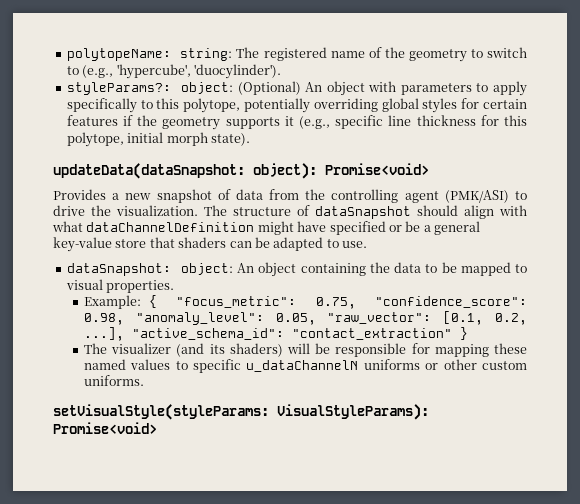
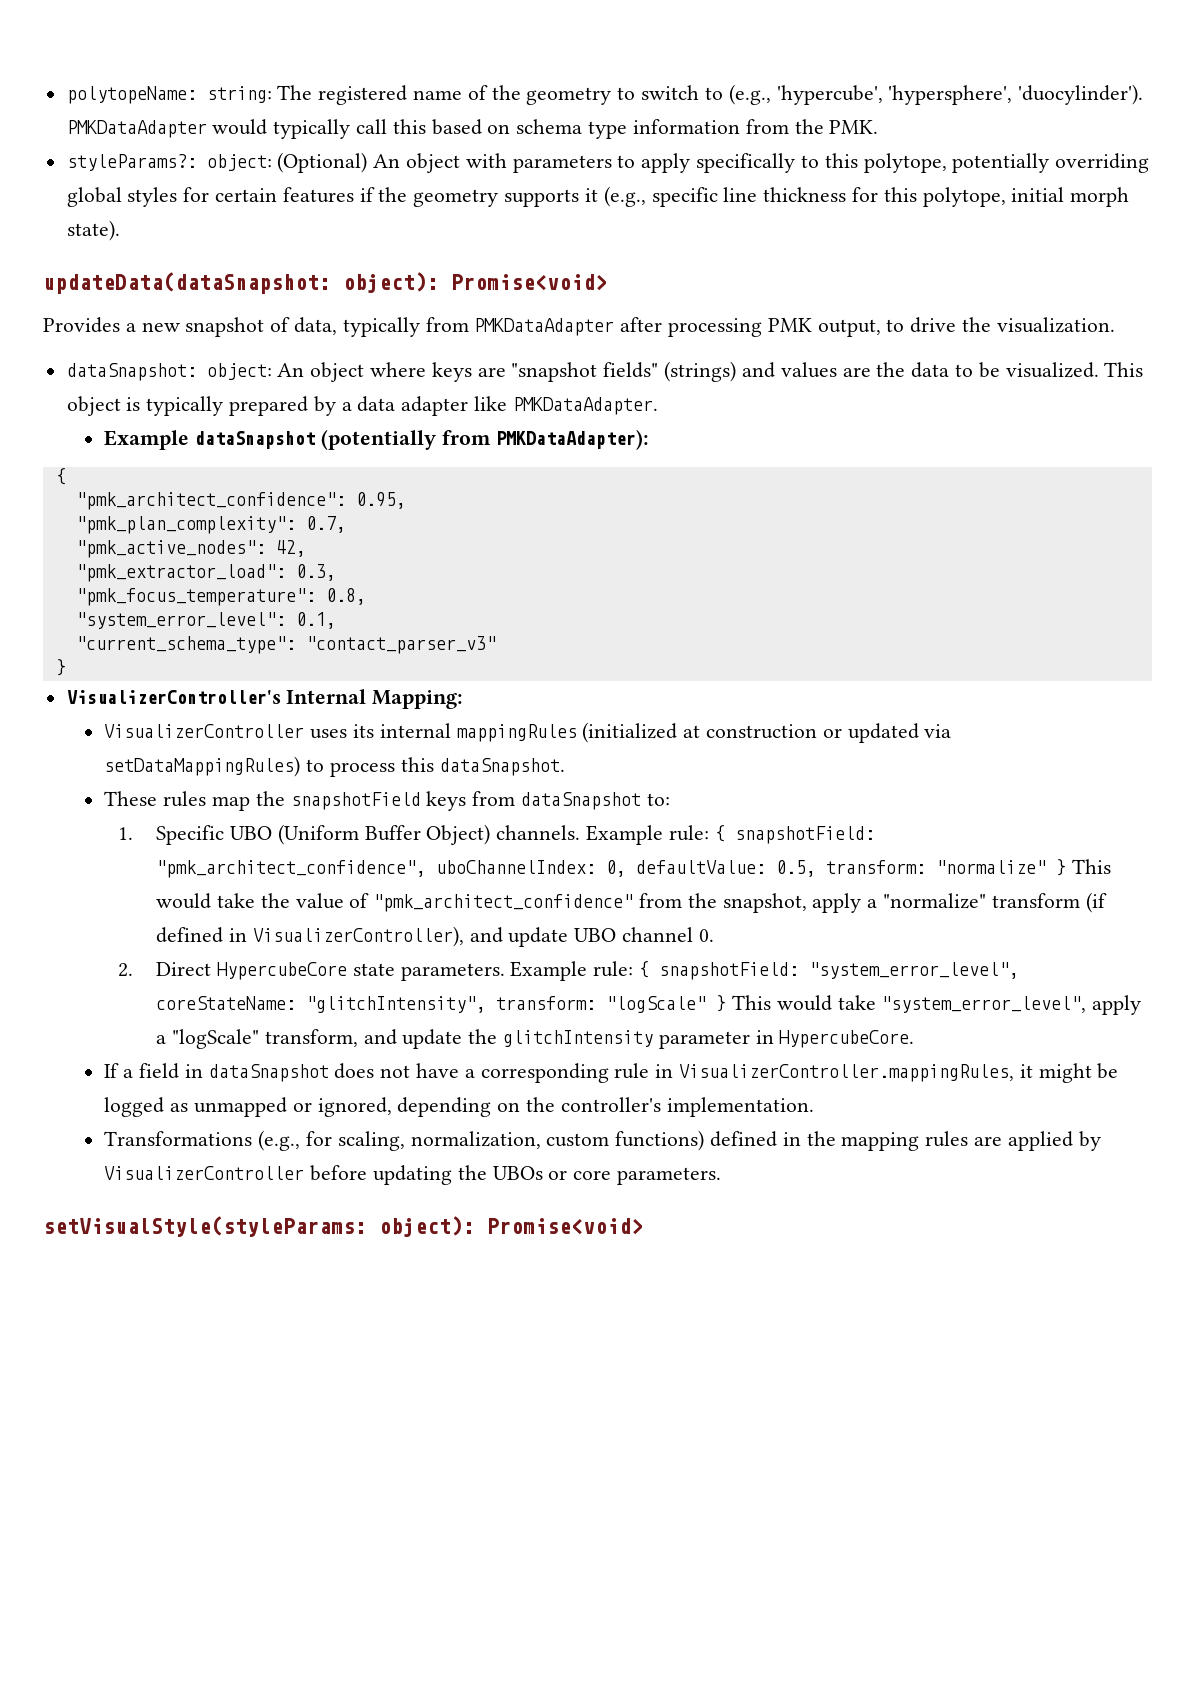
(191, 71) none -> [888,85,1013,105] 'hypersphere',
(281, 71) none -> [66,119,879,139] PMKDataAdapter would typically call this based on schema type information from the PMK.
[235,189,527,203] [53,205,527,219] [52,221,480,235] [53,237,367,252] [66,262,527,277] [65,279,175,293] [83,295,527,309] [83,311,527,325] [83,327,468,341] [83,343,527,357] [83,359,527,373] [83,375,144,386] data from the controlling agent (PMK/ASI) to drive the visualization. The structure of dataSnapshot should align with what dataChannelDefinition might have specified or be a general key-value store that shaders can be adapted to use. // dataSnapshot: object: An object containing the data to be mapped to visual properties. // Example: { "focus_metric": 0.75, "confidence_score": 0.98, "anomaly_level": 0.05, "raw_vector": [0.1, 0.2, ...], "active_schema_id": "contact_extraction" } // The visualizer (and its shaders) will be responsible for mapping these named values to specific u_dataChannelN uniforms or other custom uniforms. -> [294,317,1115,337] [66,361,1144,382] [66,396,658,416] [104,429,649,450] [55,468,66,485] [75,492,406,510] [75,516,346,534] [75,540,306,558] [75,564,336,582] [75,588,366,606] [75,612,336,629] [75,636,496,654] [55,659,66,676] [66,689,464,709] [104,722,952,743] [104,756,565,777] [104,791,670,811] [118,824,875,845] [156,859,1111,878] [156,892,1107,913] [156,926,714,947] [118,961,1019,981] [156,995,1142,1015] [156,1029,915,1049] [104,1063,1119,1083] [104,1097,814,1117] [104,1130,1101,1151] [104,1165,721,1185] data, typically from PMKDataAdapter after processing PMK output, to drive the visualization. // dataSnapshot: object: An object where keys are "snapshot fields" (strings) and values are the data to be visualized. This object is typically prepared by a data adapter like PMKDataAdapter. // Example dataSnapshot (potentially from PMKDataAdapter): // { // "pmk_architect_confidence": 0.95, // "pmk_plan_complexity": 0.7, // "pmk_active_nodes": 42, // "pmk_extractor_load": 0.3, // "pmk_focus_temperature": 0.8, // "system_error_level": 0.1, // "current_schema_type": "contact_parser_v3" // } // VisualizerController's Internal Mapping: // VisualizerController uses its internal mappingRules (initialized at construction or updated via setDataMappingRules) to process this dataSnapshot. // These rules map the snapshotField keys from dataSnapshot to: // 1. Specific UBO (Uniform Buffer Object) channels. Example rule: { snapshotField: "pmk_architect_confidence", uboChannelIndex: 0, defaultValue: 0.5, transform: "normalize" } This would take the value of "pmk_architect_confidence" from the snapshot, apply a "normalize" transform (if defined in VisualizerController), and update UBO channel 0. // 2. Direct HypercubeCore state parameters. Example rule: { snapshotField: "system_error_level", coreStateName: "glitchIntensity", transform: "logScale" } This would take "system_error_level", apply a "logScale" transform, and update the glitchIntensity parameter in HypercubeCore. // If a field in dataSnapshot does not have a corresponding rule in VisualizerController.mappingRules, it might be logged as unmapped or ignored, depending on the controller's implementation. // Transformations (e.g., for scaling, normalization, custom functions) defined in the mapping rules are applied by VisualizerController before updating the UBOs or core parameters.
[277,404,429,420] VisualStyleParams): -> [379,1216,475,1237] object):

